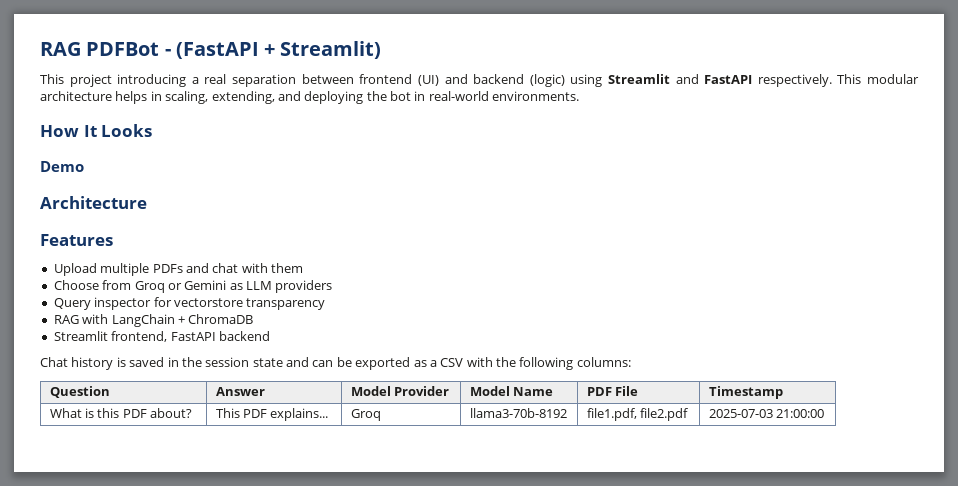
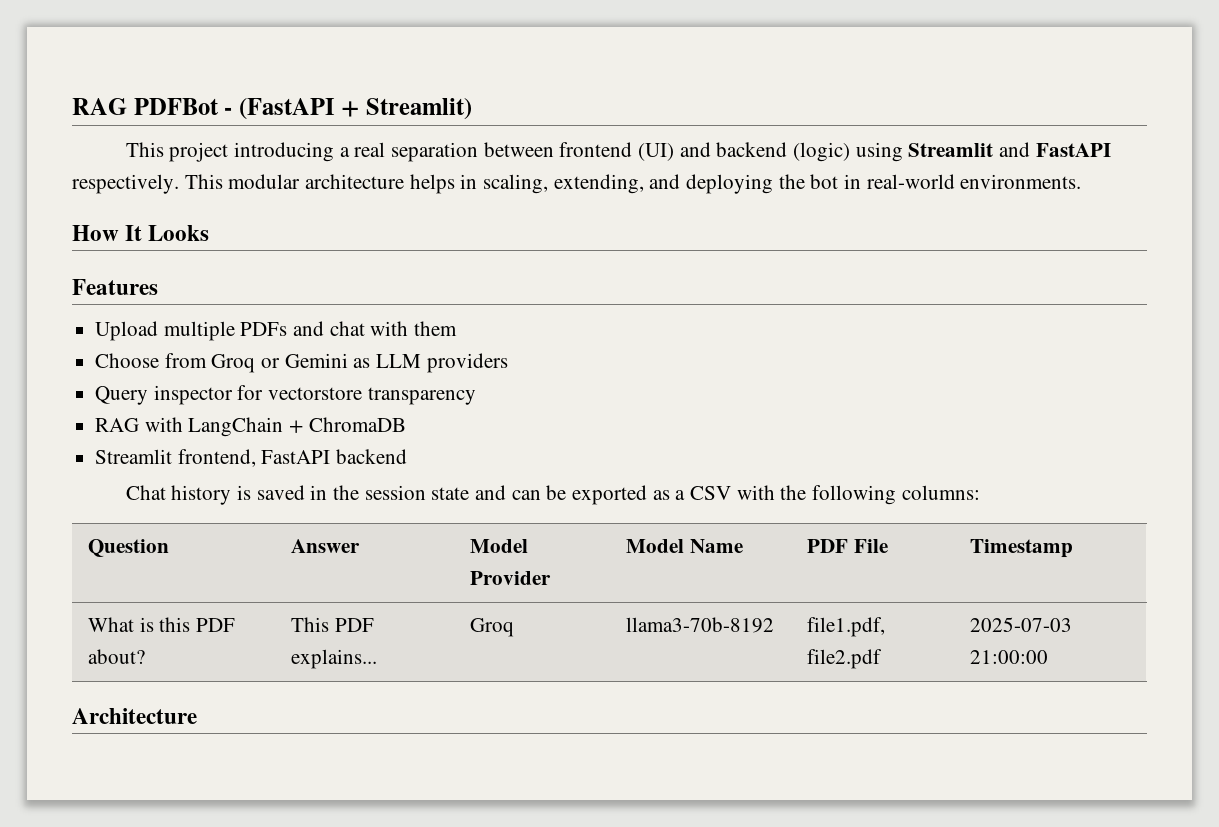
[40,161,84,172] [40,196,147,209] // Demo // Architecture -> (210, 233) none
(824, 413) none -> [72,708,197,724] // Architecture

